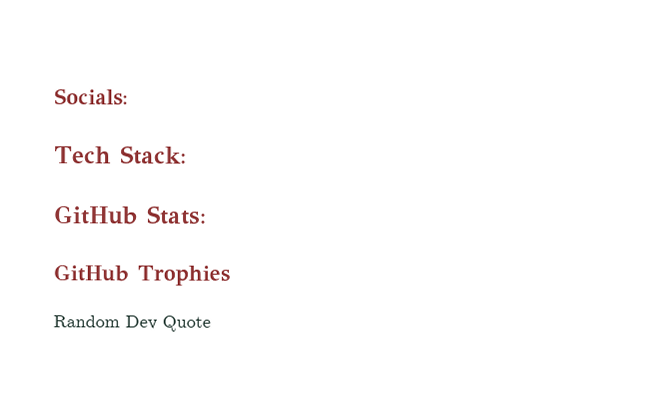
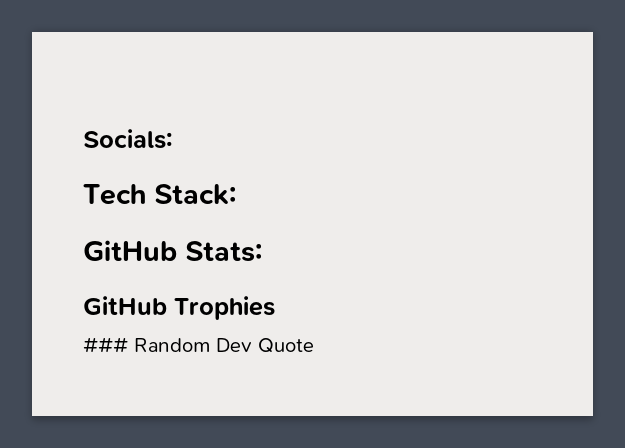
(230, 275) none -> [83,337,128,353] ###

